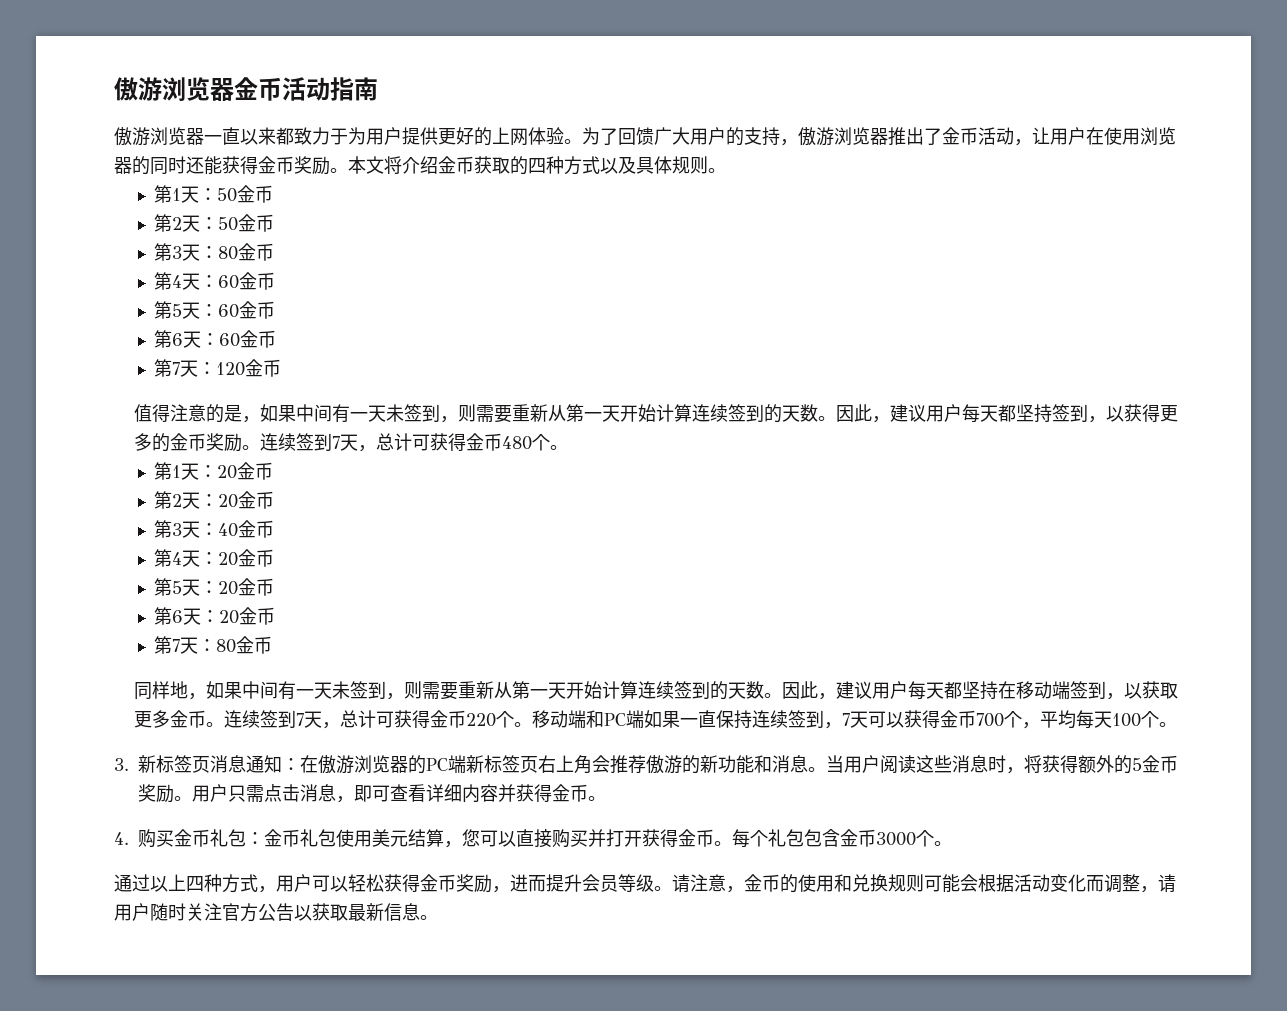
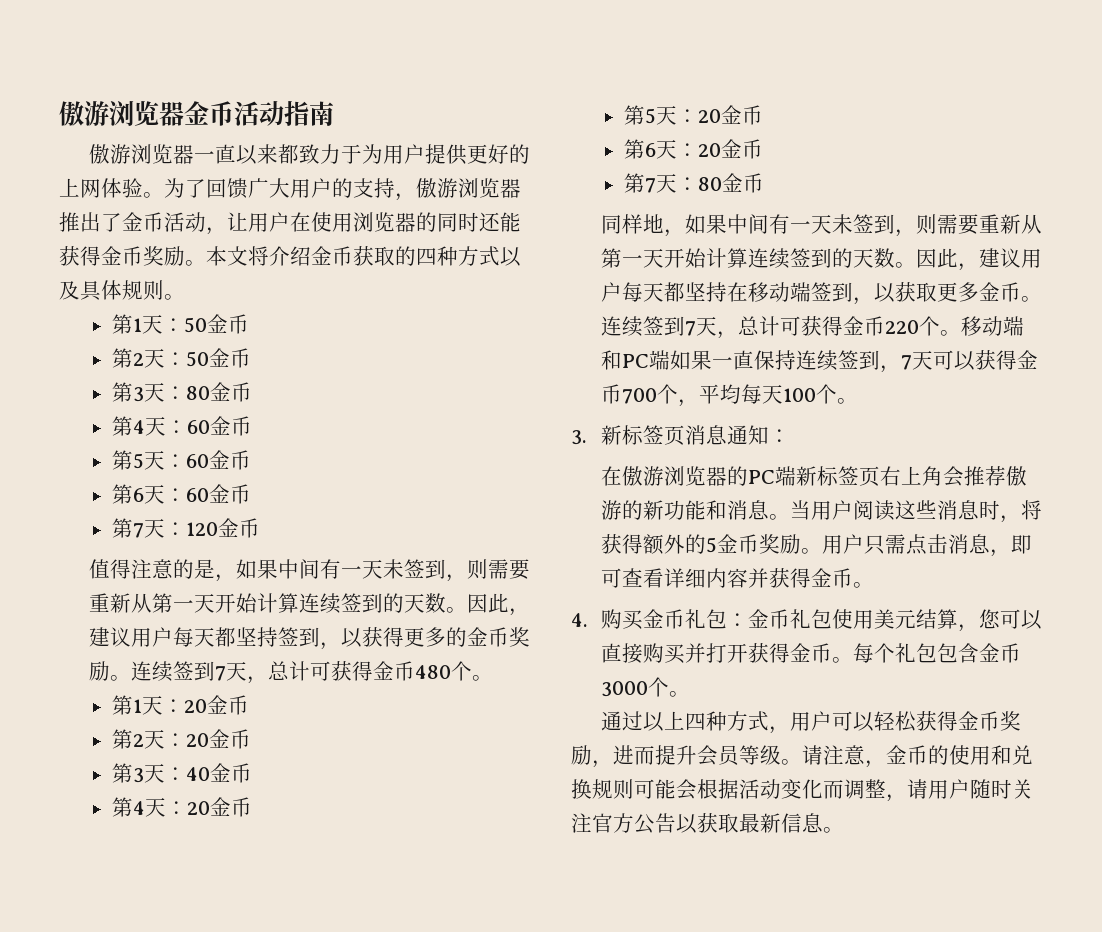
(300, 764) none -> (791, 436) //

